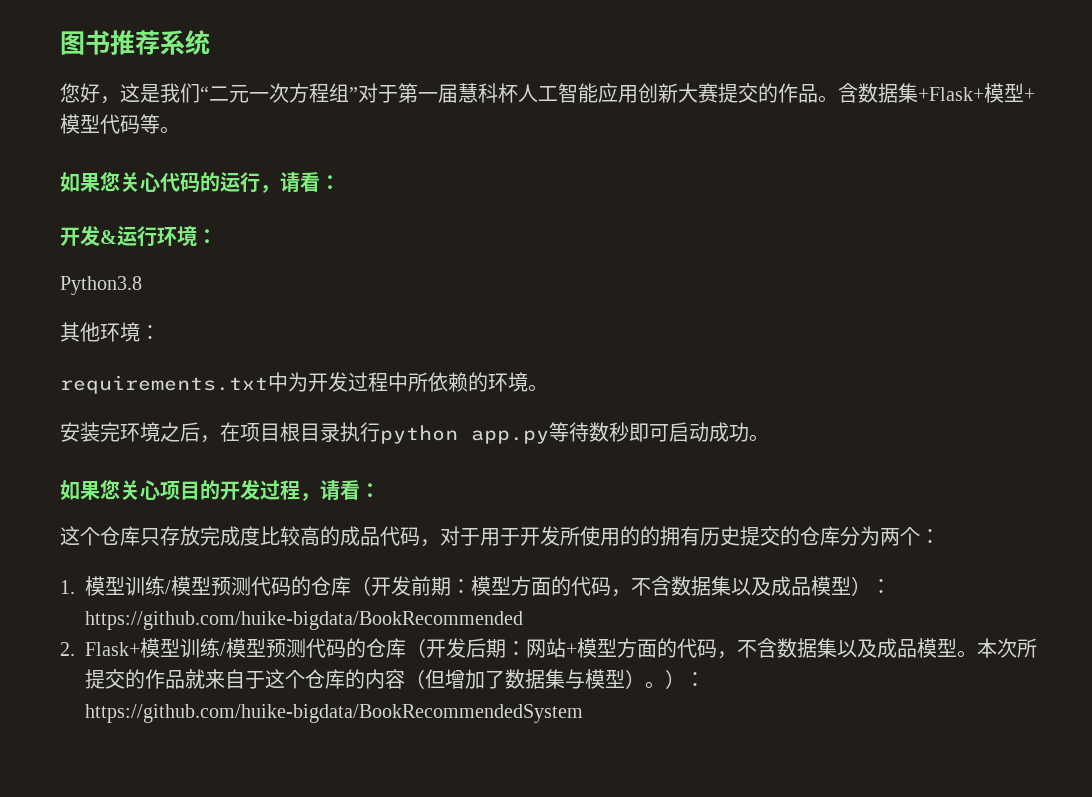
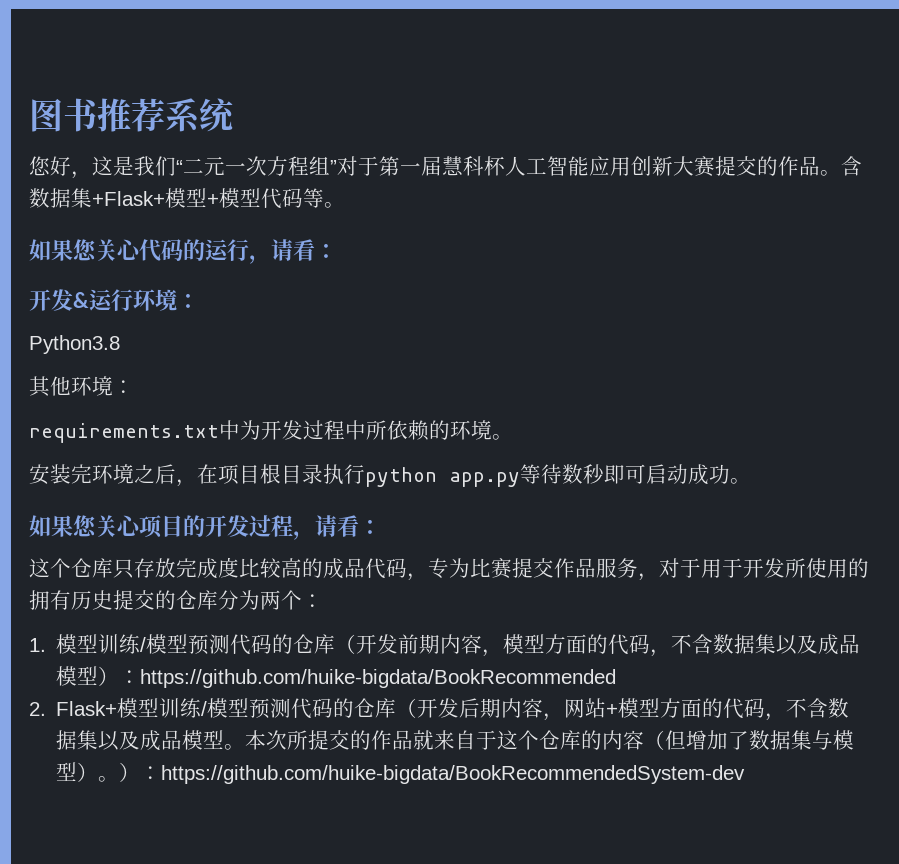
(440, 543) none -> [428,558,659,581] 专为比赛提交作品服务，
[640,526,660,546] 的 -> (869, 568) none
[451,579,471,594] ： -> [440,634,504,657] 内容，
[506,641,526,656] ： -> [501,698,565,721] 内容，
[85,704,583,723] https://github.com/huike-bigdata/BookRecommendedSystem -> [161,765,746,784] https://github.com/huike-bigdata/BookRecommendedSystem-dev

